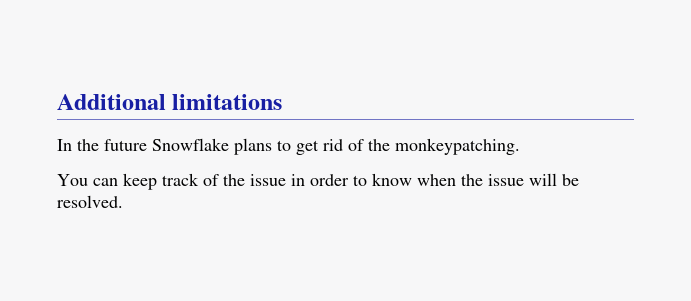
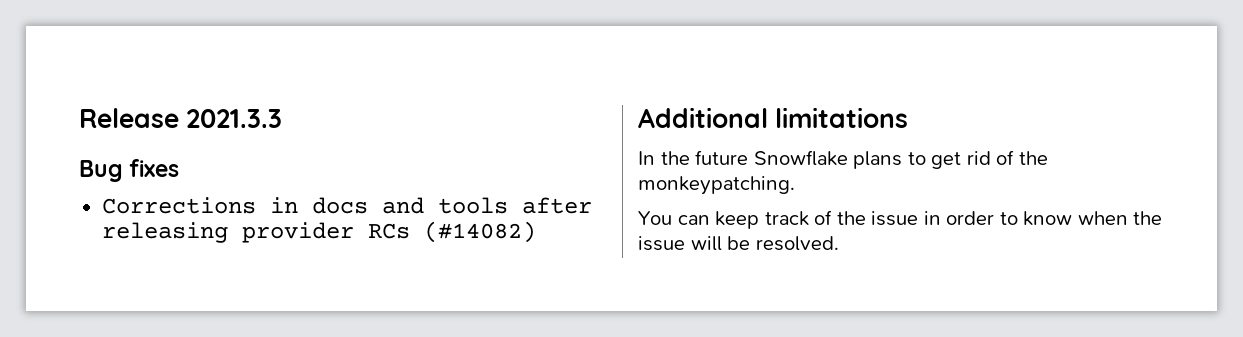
(57, 102) none -> [79,108,283,128] [79,159,180,182] [101,197,592,214] [101,221,536,243] Release 2021.3.3 // Bug fixes // Corrections in docs and tools after releasing provider RCs (#14082) //

